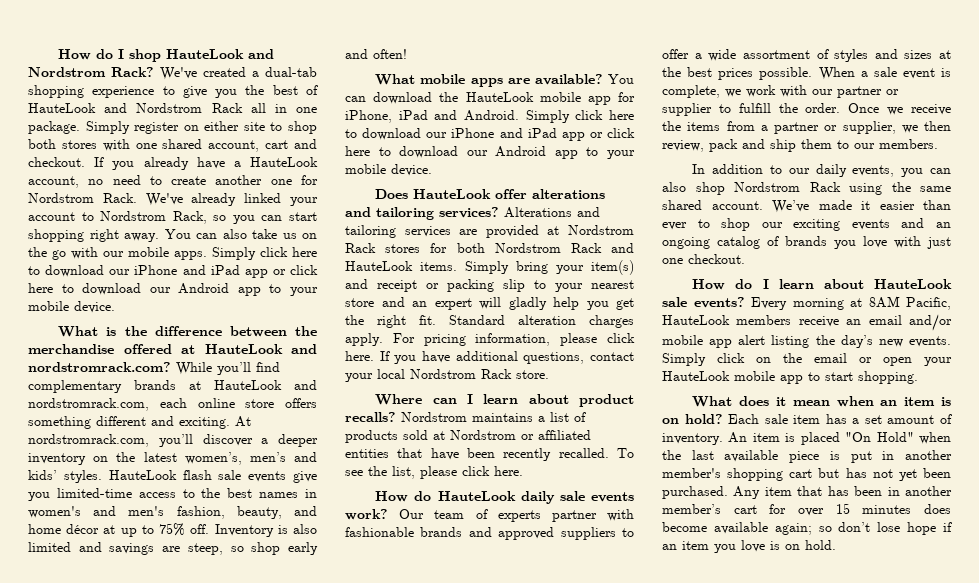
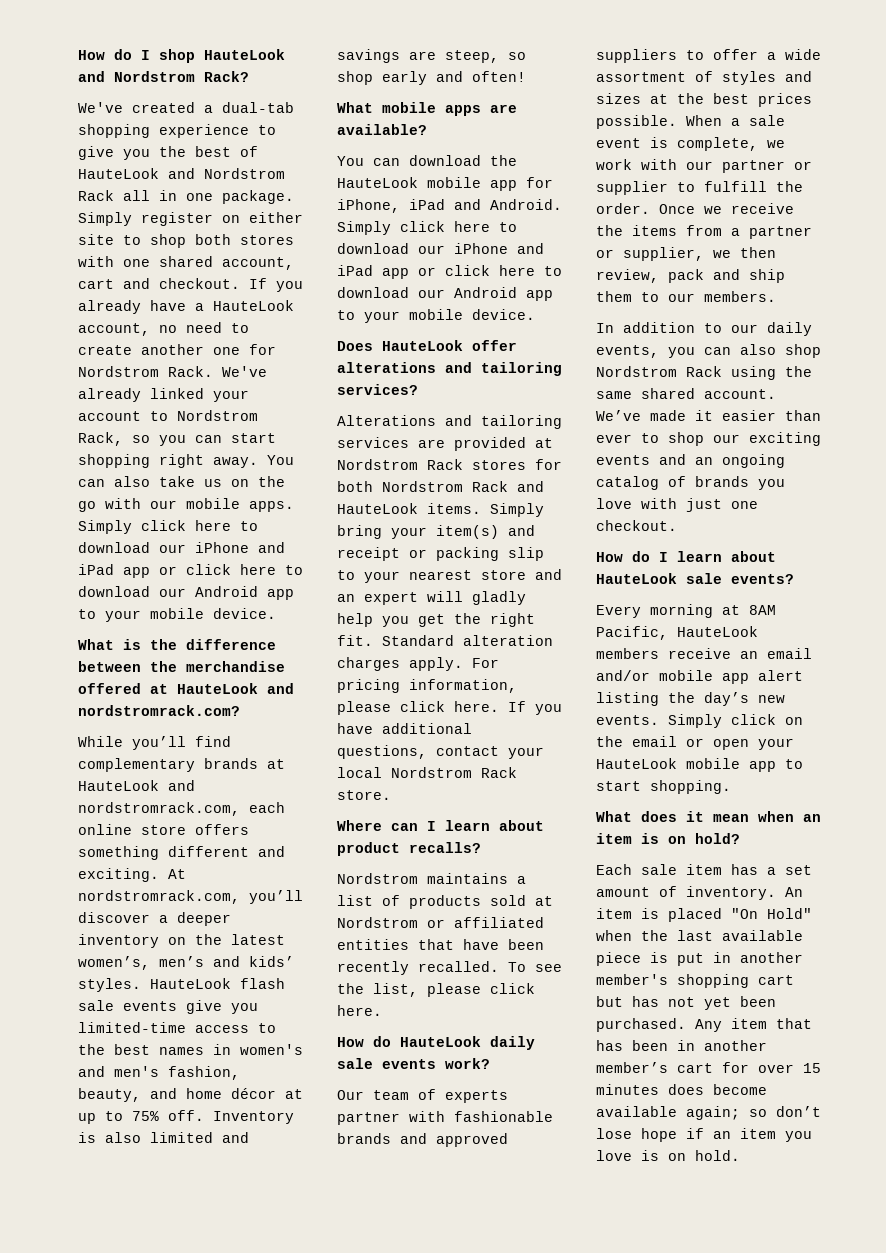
(154, 72) none -> (249, 76) //
(171, 367) none -> (240, 710) //
(603, 79) none -> (427, 129) //
(499, 212) none -> (418, 389) //
(396, 417) none -> (481, 847) //
(388, 514) none -> (490, 1063) //
(745, 302) none -> (794, 579) //
(723, 419) none -> (740, 838) //

